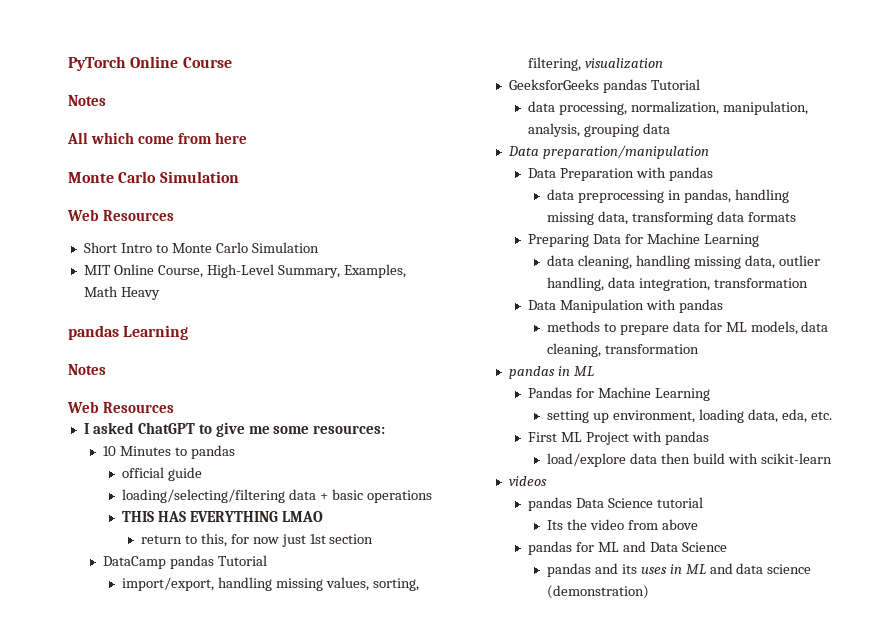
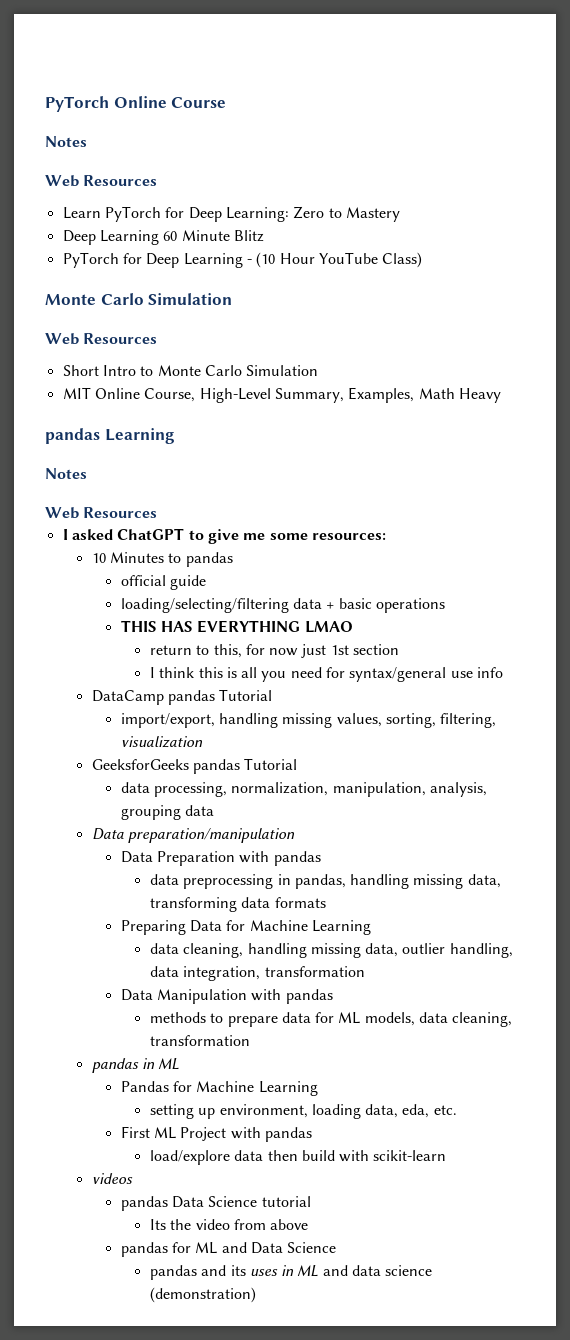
[67,132,247,144] All which come from here -> [45,175,158,187] [62,206,400,222] [62,230,264,245] [62,252,423,268] Web Resources // Learn PyTorch for Deep Learning: Zero to Mastery // Deep Learning 60 Minute Blitz // PyTorch for Deep Learning - (10 Hour YouTube Class)
(374, 539) none -> [149,667,504,682] // I think this is all you need for syntax/general use info

